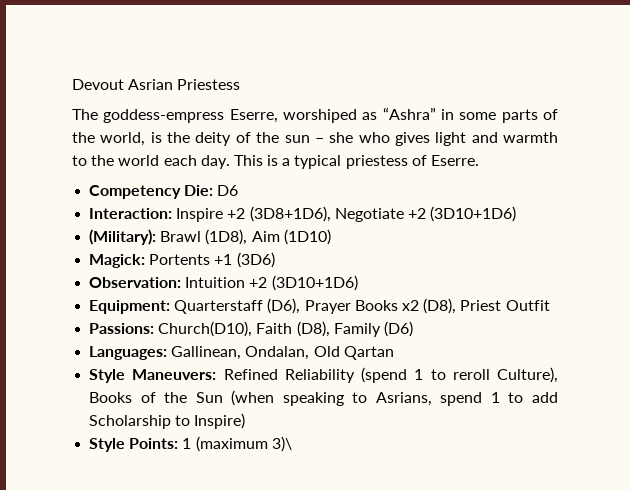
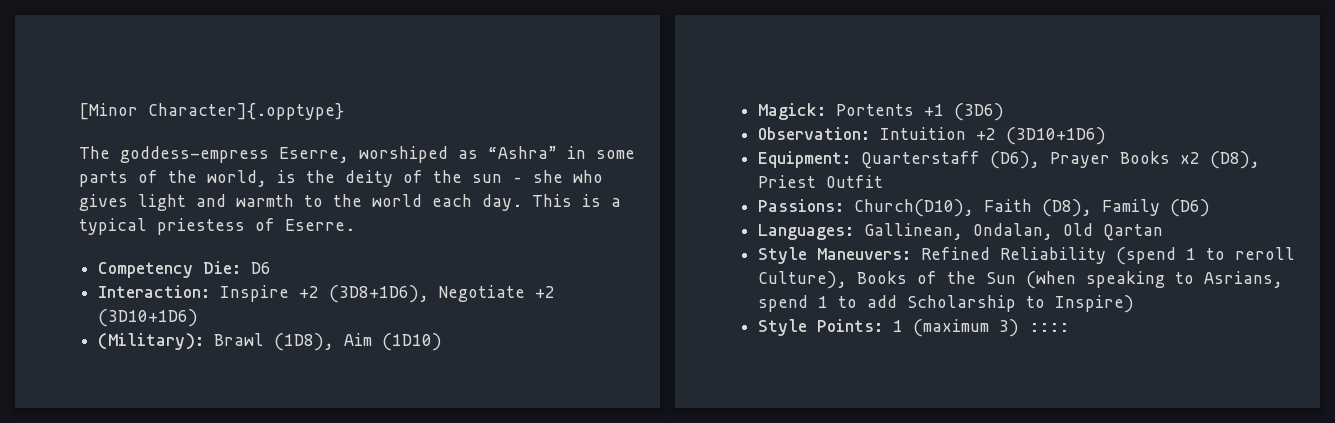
[72,79,241,90] Devout Asrian Priestess -> [79,103,344,120] [Minor Character]{.opptype}
[271,436,292,452] 3)\ -> [999,319,1070,337] 3) ::::

